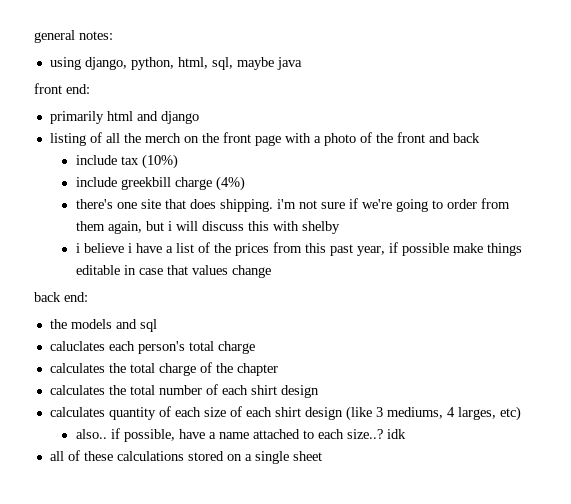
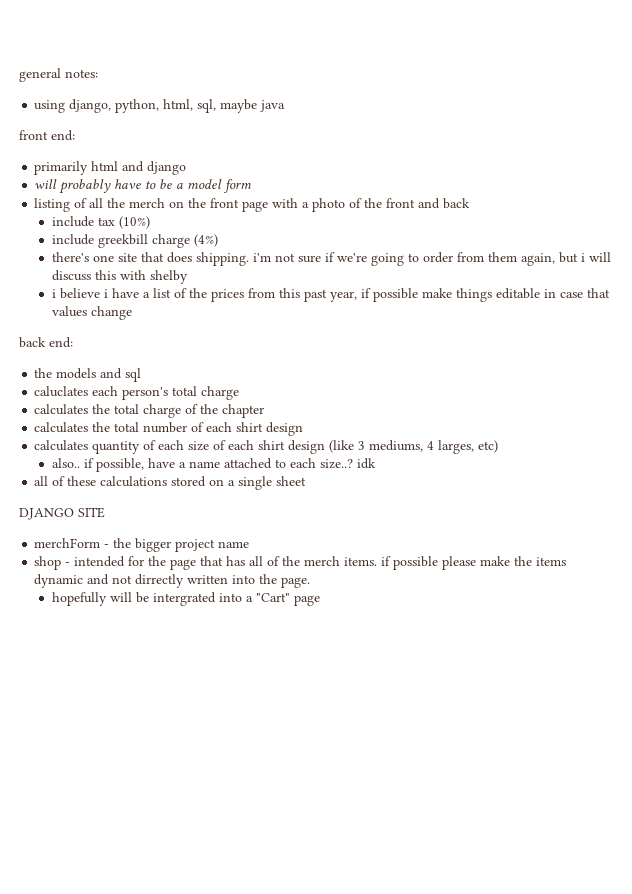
(199, 117) none -> [34,179,252,194] // will probably have to be a model form
(322, 456) none -> [19,507,105,520] [34,538,250,552] [34,556,567,570] [34,574,311,588] [52,592,321,606] // DJANGO SITE // merchForm - the bigger project name // shop - intended for the page that has all of the merch items. if possible please make the items dynamic and not dirrectly written into the page. // hopefully will be intergrated into a "Cart" page

